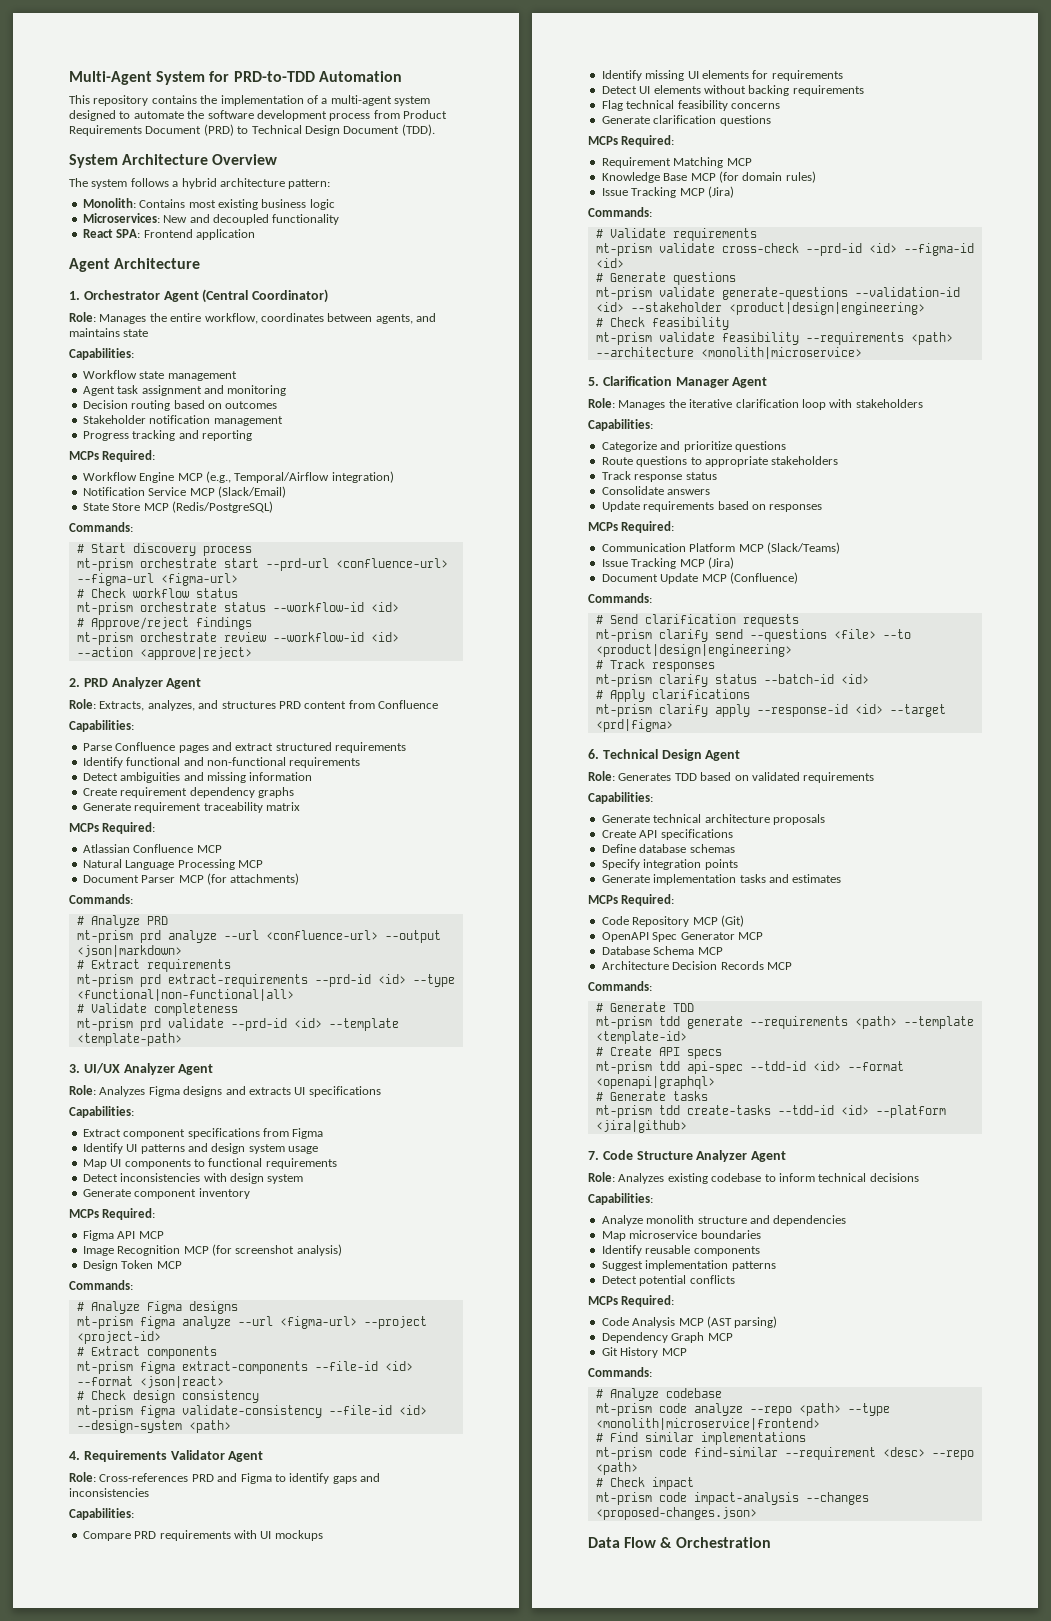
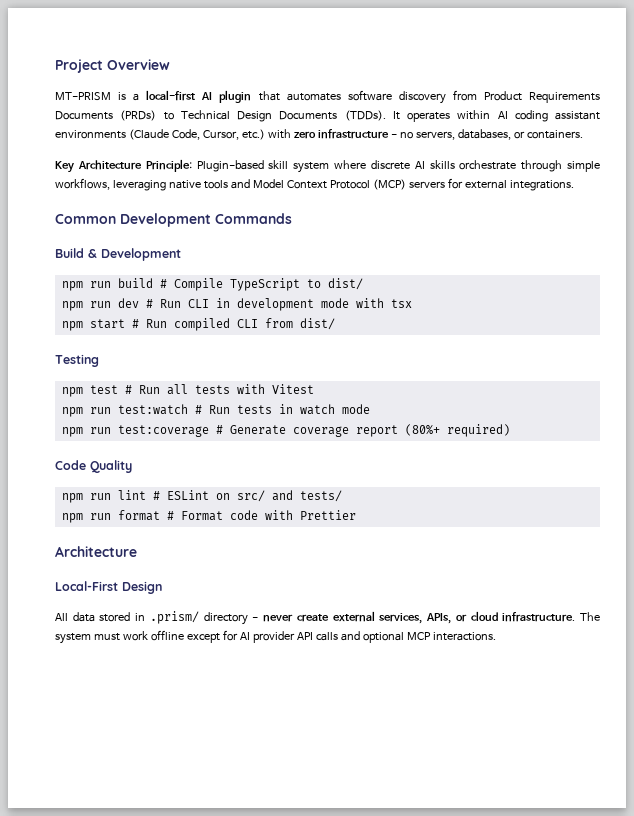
[69,71,402,85] [69,95,430,106] [69,110,371,121] Multi-Agent System for PRD-to-TDD Automation // This repository contains the implementation of a multi-agent system designed to automate the software development process -> [55,59,170,73] [55,90,446,104] Project Overview // MT-PRISM is a local-first AI plugin that automates software discovery
[145,124,234,136] Document (PRD) -> [55,110,157,121] Documents (PRDs)
[343,124,435,136] [69,154,278,168] [69,178,331,189] [82,198,335,210] [82,213,340,225] [82,229,255,240] [69,258,201,272] [69,289,329,303] [69,312,436,324] [69,328,149,337] [69,348,134,360] [82,370,237,381] [82,385,287,396] [82,400,278,411] [82,415,283,426] [82,430,252,441] [69,450,156,462] [82,471,394,483] [82,486,286,498] [82,501,273,513] [69,522,133,532] [76,543,252,556] [76,558,448,571] [76,573,238,586] [76,588,238,598] [76,602,399,615] [76,617,252,630] [76,632,399,645] [76,647,252,660] [69,677,202,689] [69,699,438,711] [69,720,134,732] [82,742,406,753] [82,757,361,768] [82,772,313,783] [82,787,294,798] [82,802,300,813] [69,822,156,834] [82,844,222,853] [82,859,263,870] [82,873,300,885] [69,894,133,904] [76,915,168,928] [76,930,441,943] [76,945,182,957] [76,959,231,972] [76,974,455,987] [76,989,294,1001] [76,1003,238,1016] [76,1018,399,1031] [76,1033,182,1046] [69,1063,214,1075] [69,1085,381,1097] [69,1106,134,1118] [82,1128,324,1139] [82,1143,318,1154] [82,1158,337,1169] [82,1173,304,1184] [82,1188,250,1199] [69,1208,156,1220] [82,1230,164,1241] [82,1244,342,1256] [82,1260,182,1271] [69,1280,133,1290] [76,1301,238,1314] [76,1316,427,1329] [76,1331,161,1344] [76,1346,217,1359] [76,1361,413,1374] [76,1376,224,1388] [76,1390,259,1403] [76,1405,427,1418] [76,1420,231,1433] [69,1450,264,1462] [69,1472,380,1484] [69,1488,149,1497] [69,1508,134,1520] [82,1530,323,1541] [601,70,843,81] [601,85,864,96] [601,100,780,111] [601,115,771,126] [588,135,675,147] [601,157,752,168] [601,171,816,183] [601,186,734,198] [588,207,652,217] [595,228,757,241] [595,243,974,256] [595,258,624,268] [595,272,736,285] [595,287,960,300] [595,302,925,315] [595,317,729,330] [595,332,953,345] [595,347,862,359] [588,376,768,388] [588,398,923,410] [588,419,653,431] [601,441,786,452] [601,456,839,467] [601,471,717,482] [601,486,711,495] [601,501,823,512] [588,521,675,533] [601,542,840,554] [601,557,734,569] [601,572,798,584] [588,593,652,603] [595,614,799,627] [595,629,911,642] [595,644,792,657] [595,659,715,672] [595,674,869,687] [595,689,750,702] [595,704,946,717] [595,719,673,732] [588,749,741,761] [588,771,875,783] [588,792,653,804] [601,814,825,825] [601,829,733,840] [601,844,735,853] [601,859,738,870] [601,874,842,885] [588,894,675,906] [601,915,744,927] [601,932,763,942] [601,946,723,955] [601,961,792,970] [588,981,652,991] [595,1002,694,1012] [595,1016,974,1029] [595,1031,687,1044] [595,1046,722,1059] [595,1061,904,1074] [595,1076,715,1089] [595,1091,708,1101] [595,1105,946,1118] [595,1120,687,1133] [588,1150,787,1162] [588,1172,919,1184] [588,1193,653,1205] [601,1215,847,1226] [601,1230,761,1241] [601,1245,760,1256] [601,1260,776,1271] [601,1275,735,1286] [588,1295,675,1307] [601,1316,778,1328] [601,1332,733,1343] [601,1347,687,1358] [588,1367,652,1377] [595,1388,722,1401] [595,1403,890,1416] [595,1418,820,1430] [595,1432,806,1445] [595,1447,974,1460] [595,1462,638,1475] [595,1477,694,1490] [595,1492,869,1505] [595,1507,757,1520] [588,1537,771,1548] Document (TDD). // System Architecture Overview // The system follows a hybrid architecture pattern: // Monolith: Contains most existing business logic // Microservices: New and decoupled functionality // React SPA: Frontend application // Agent Architecture // 1. Orchestrator Agent (Central Coordinator) // Role: Manages the entire workflow, coordinates between agents, and maintains state // Capabilities: // Workflow state management // Agent task assignment and monitoring // Decision routing based on outcomes // Stakeholder notification management // Progress tracking and reporting // MCPs Required: // Workflow Engine MCP (e.g., Temporal/Airflow integration) // Notification Service MCP (Slack/Email) // State Store MCP (Redis/PostgreSQL) // Commands: // # Start discovery process // mt-prism orchestrate start --prd-url <confluence-url> --figma-url <figma-url> // # Check workflow status // mt-prism orchestrate status --workflow-id <id> // # Approve/reject findings // mt-prism orchestrate review --workflow-id <id> --action <approve|reject> // 2. PRD Analyzer Agent // Role: Extracts, analyzes, and structures PRD content from Confluence // Capabilities: // Parse Confluence pages and extract structured requirements // Identify functional and non-functional requirements // Detect ambiguities and missing information // Create requirement dependency graphs // Generate requirement traceability matrix // MCPs Required: // Atlassian Confluence MCP // Natural Language Processing MCP // Document Parser MCP (for attachments) // Commands: // # Analyze PRD // mt-prism prd analyze --url <confluence-url> --output <json|markdown> // # Extract requirements // mt-prism prd extract-requirements --prd-id <id> --type <functional|non-functional|all> // # Validate completeness // mt-prism prd validate --prd-id <id> --template <template-path> // 3. UI/UX Analyzer Agent // Role: Analyzes Figma designs and extracts UI specifications // Capabilities: // Extract component specifications from Figma // Identify UI patterns and design system usage // Map UI components to functional requirements // Detect inconsistencies with design system // Generate component inventory // MCPs Required: // Figma API MCP // Image Recognition MCP (for screenshot analysis) // Design Token MCP // Commands: // # Analyze Figma designs // mt-prism figma analyze --url <figma-url> --project <project-id> // # Extract components // mt-prism figma extract-components --file-id <id> --format <json|react> // # Check design consistency // mt-prism figma validate-consistency --file-id <id> --design-system <path> // 4. Requirements Validator Agent // Role: Cross-references PRD and Figma to identify gaps and inconsistencies // Capabilities: // Compare PRD requirements with UI mockups // Identify missing UI elements for requirements // Detect UI elements without backing requirements // Flag technical feasibility concerns // Generate clarification questions // MCPs Required: // Requirement Matching MCP // Knowledge Base MCP (for domain rules) // Issue Tracking MCP (Jira) // Commands: // # Validate requirements // mt-prism validate cross-check --prd-id <id> --figma-id <id> // # Generate questions // mt-prism validate generate-questions --validation-id <id> --stakeholder <product|design|engineering> // # Check feasibility // mt-prism validate feasibility --requirements <path> --architecture <monolith|microservice> // 5. Clarification Manager Agent // Role: Manages the iterative clarification loop with stakeholders // Capabilities: // Categorize and prioritize questions // Route questions to appropriate stakeholders // Track response status // Consolidate answers // Update requirements based on responses // MCPs Required: // Communication Platform MCP (Slack/Teams) // Issue Tracking MCP (Jira) // Document Update MCP (Confluence) // Commands: // # Send clarification requests // mt-prism clarify send --questions <file> --to <product|design|engineering> // # Track responses // mt-prism clarify status --batch-id <id> // # Apply clarifications // mt-prism clarify apply --response-id <id> --target <prd|figma> // 6. Technical Design Agent // Role: Generates TDD based on validated requirements // Capabilities: // Generate technical architecture proposals // Create API specifications // Define database schemas // Specify integration points // Generate implementation tasks and estimates // MCPs Required: // Code Repository MCP (Git) // OpenAPI Spec Generator MCP // Database Schema MCP // Architecture Decision Records MCP // Commands: // # Generate TDD // mt-prism tdd generate --requirements <path> --template <template-id> // # Create API specs // mt-prism tdd api-spec --tdd-id <id> --format <openapi|graphql> // # Generate tasks // mt-prism tdd create-tasks --tdd-id <id> --platform <jira|github> // 7. Code Structure Analyzer Agent // Role: Analyzes existing codebase to inform technical decisions // Capabilities: // Analyze monolith structure and dependencies // Map microservice boundaries // Identify reusable components // Suggest implementation patterns // Detect potential conflicts // MCPs Required: // Code Analysis MCP (AST parsing) // Dependency Graph MCP // Git History MCP // Commands: // # Analyze codebase // mt-prism code analyze --repo <path> --type <monolith|microservice|frontend> // # Find similar implementations // mt-prism code find-similar --requirement <desc> --repo <path> // # Check impact // mt-prism code impact-analysis --changes <proposed-changes.json> // Data Flow & Orchestration -> [279,110,600,122] [55,129,583,140] [55,159,600,173] [55,178,574,191] [55,213,292,227] [55,248,181,261] [61,278,363,291] [61,298,412,311] [61,318,335,331] [55,354,99,367] [61,384,314,397] [61,404,370,417] [61,424,510,437] [55,460,132,473] [61,490,342,503] [61,510,356,523] [55,546,137,557] [55,581,162,594] [55,611,601,625] [55,630,496,644] Documents (TDDs). It operates within AI coding assistant environments (Claude Code, Cursor, etc.) with zero infrastructure - no servers, databases, or containers. // Key Architecture Principle: Plugin-based skill system where discrete AI skills orchestrate through simple workflows, leveraging native tools and Model Context Protocol (MCP) servers for external integrations. // Common Development Commands // Build & Development // npm run build # Compile TypeScript to dist/ // npm run dev # Run CLI in development mode with tsx // npm start # Run compiled CLI from dist/ // Testing // npm test # Run all tests with Vitest // npm run test:watch # Run tests in watch mode // npm run test:coverage # Generate coverage report (80%+ required) // Code Quality // npm run lint # ESLint on src/ and tests/ // npm run format # Format code with Prettier // Architecture // Local-First Design // All data stored in .prism/ directory - never create external services, APIs, or cloud infrastructure. The system must work offline except for AI provider API calls and optional MCP interactions.

